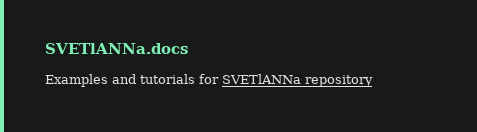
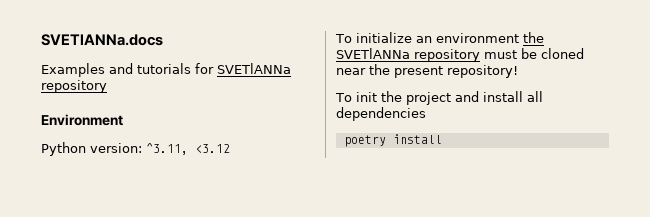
(373, 81) none -> [41,114,123,126] [41,142,230,156] [335,32,544,43] [336,48,584,62] [336,64,518,78] [335,91,543,105] [336,107,426,121] [343,134,442,147] // Environment // Python version: ^3.11, <3.12 // To initialize an environment the SVETlANNa repository must be cloned near the present repository! // To init the project and install all dependencies // poetry install

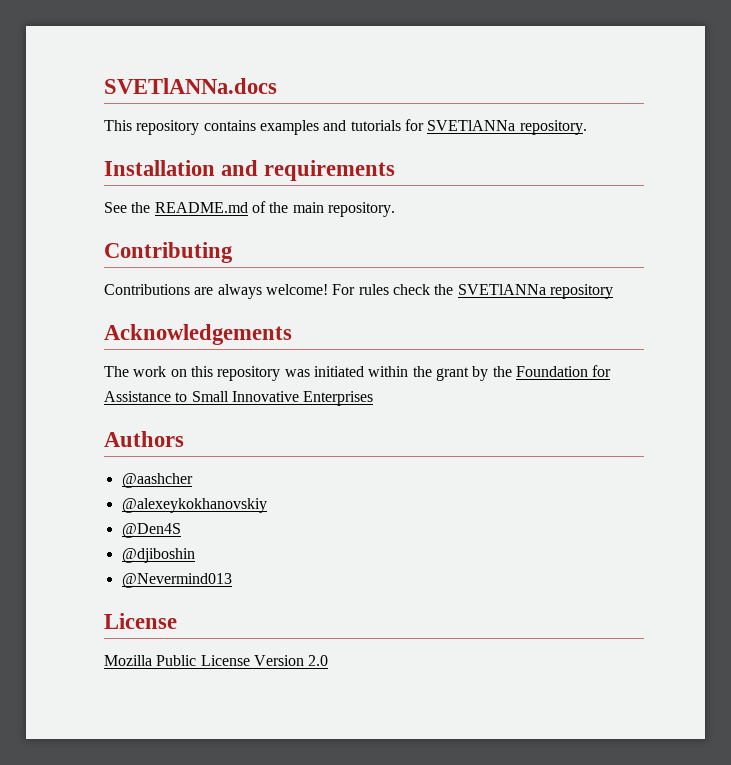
[41,63,291,77] [41,80,107,93] [41,114,123,126] [41,142,230,156] [335,32,544,43] [336,48,584,62] [336,64,518,78] [335,91,543,105] [336,107,426,121] [343,134,442,147] Examples and tutorials for SVETlANNa repository // Environment // Python version: ^3.11, <3.12 // To initialize an environment the SVETlANNa repository must be cloned near the present repository! // To init the project and install all dependencies // poetry install -> [104,119,587,135] [104,160,396,181] [104,201,395,217] [104,242,233,263] [104,284,613,299] [104,324,292,345] [104,365,612,381] [104,391,374,406] [104,431,184,447] [121,473,193,488] [121,498,267,513] [121,523,181,538] [121,548,195,563] [121,573,232,588] [104,613,177,629] [104,655,329,666] This repository contains examples and tutorials for SVETlANNa repository. // Installation and requirements // See the README.md of the main repository. // Contributing // Contributions are always welcome! For rules check the SVETlANNa repository // Acknowledgements // The work on this repository was initiated within the grant by the Foundation for Assistance to Small Innovative Enterprises // Authors // @aashcher // @alexeykokhanovskiy // @Den4S // @djiboshin // @Nevermind013 // License // Mozilla Public License Version 2.0

